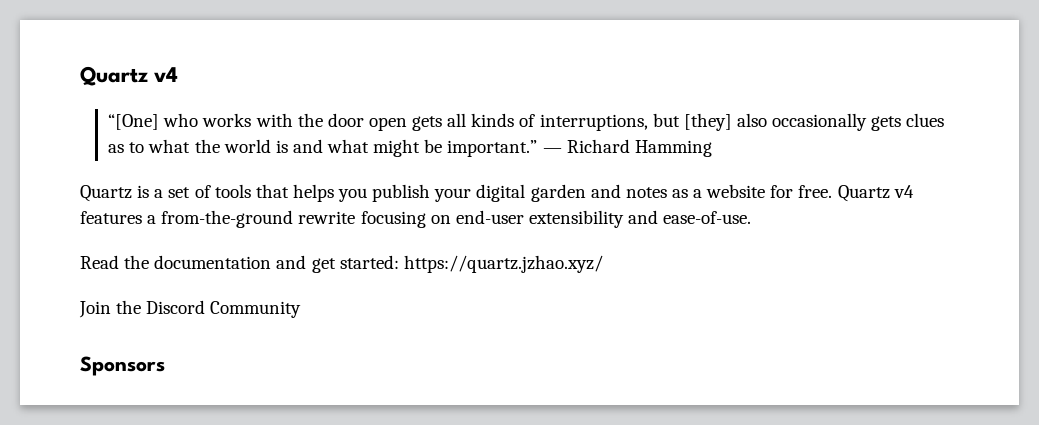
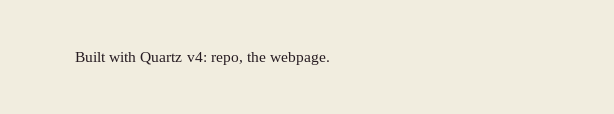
[80,66,179,86] [108,113,945,131] [108,139,712,157] [80,184,914,202] [80,210,752,228] [80,255,603,273] [79,300,302,318] [80,356,165,376] Quartz v4 // “[One] who works with the door open gets all kinds of interruptions, but [they] also occasionally gets clues as to what the world is and what might be important.” — Richard Hamming // Quartz is a set of tools that helps you publish your digital garden and notes as a website for free. Quartz v4 features a from-the-ground rewrite focusing on end-user extensibility and ease-of-use. // Read the documentation and get started: https://quartz.jzhao.xyz/ // Join the Discord Community // Sponsors -> [75,52,331,65] Built with Quartz v4: repo, the webpage.

